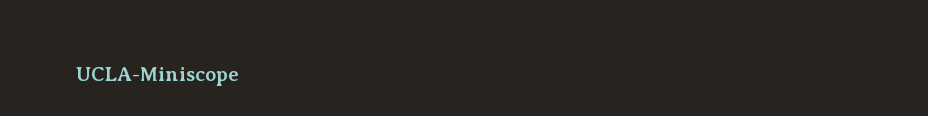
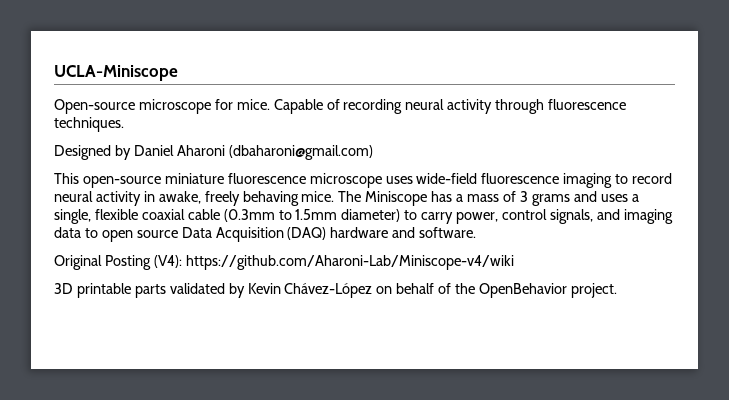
(239, 76) none -> [54,99,627,114] [54,117,124,132] [54,145,373,160] [54,173,673,188] [54,191,639,206] [54,209,673,224] [54,227,477,242] [54,255,514,270] [54,283,617,298] // Open-source microscope for mice. Capable of recording neural activity through fluorescence techniques. // Designed by Daniel Aharoni (dbaharoni@gmail.com) // This open-source miniature fluorescence microscope uses wide-field fluorescence imaging to record neural activity in awake, freely behaving mice. The Miniscope has a mass of 3 grams and uses a single, flexible coaxial cable (0.3mm to 1.5mm diameter) to carry power, control signals, and imaging data to open source Data Acquisition (DAQ) hardware and software. // Original Posting (V4): https://github.com/Aharoni-Lab/Miniscope-v4/wiki // 3D printable parts validated by Kevin Chávez-López on behalf of the OpenBehavior project.

